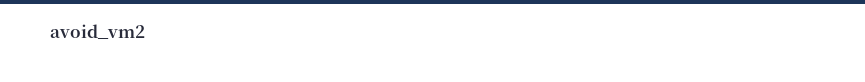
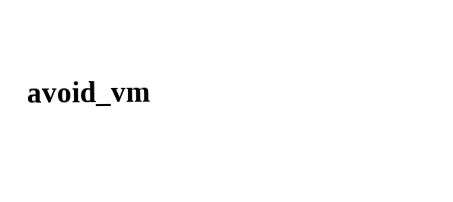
[50,24,145,40] avoid_vm2 -> [26,80,151,107] avoid_vm

